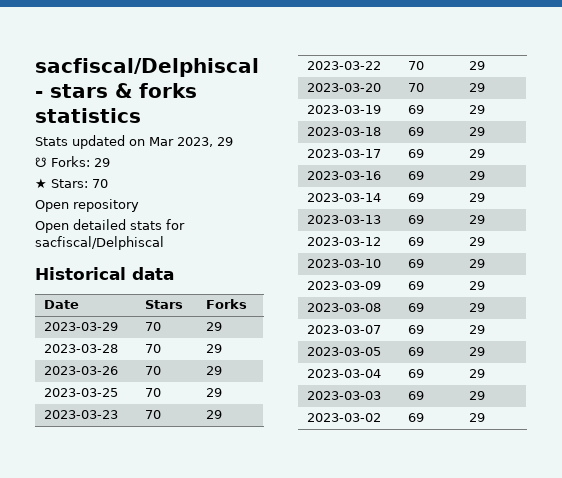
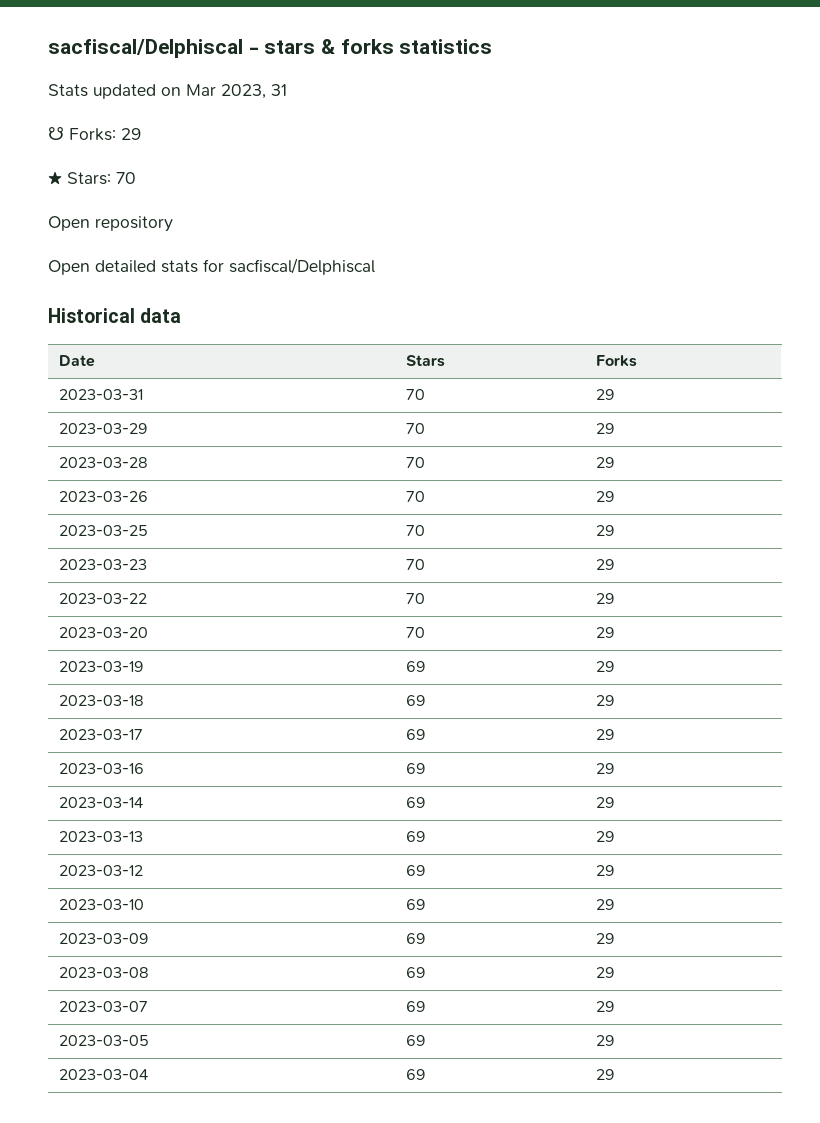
[217,137,233,146] 29 -> [271,84,287,96] 31
(247, 304) none -> [58,389,143,400] [405,389,425,400] [595,389,614,400] // 2023-03-31 | 70 | 29
[306,391,381,400] [407,391,424,400] [468,391,485,400] [306,413,381,422] [407,413,424,422] [468,413,485,422] // 2023-03-03 | 69 | 29 // 2023-03-02 | 69 | 29 -> (614, 1074) none

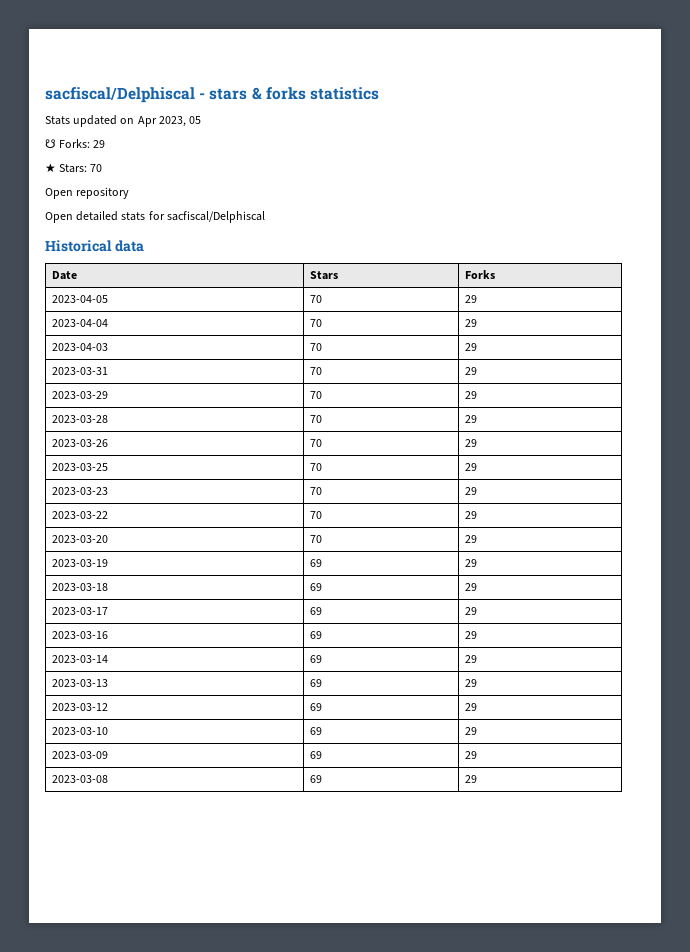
[186,84,287,99] Mar 2023, 31 -> [137,116,202,127] Apr 2023, 05
(637, 361) none -> [51,295,108,303] [309,295,322,303] [464,295,477,303] [51,319,108,327] [309,319,322,327] [464,319,477,327] [51,343,108,351] [309,343,322,351] [464,343,477,351] // 2023-04-05 | 70 | 29 // 2023-04-04 | 70 | 29 // 2023-04-03 | 70 | 29
[58,1001,148,1012] [405,1001,425,1012] [595,1001,614,1012] [58,1035,149,1046] [405,1035,425,1046] [595,1035,614,1046] [58,1069,148,1080] [405,1069,425,1080] [595,1069,614,1080] // 2023-03-07 | 69 | 29 // 2023-03-05 | 69 | 29 // 2023-03-04 | 69 | 29 -> (477, 779) none

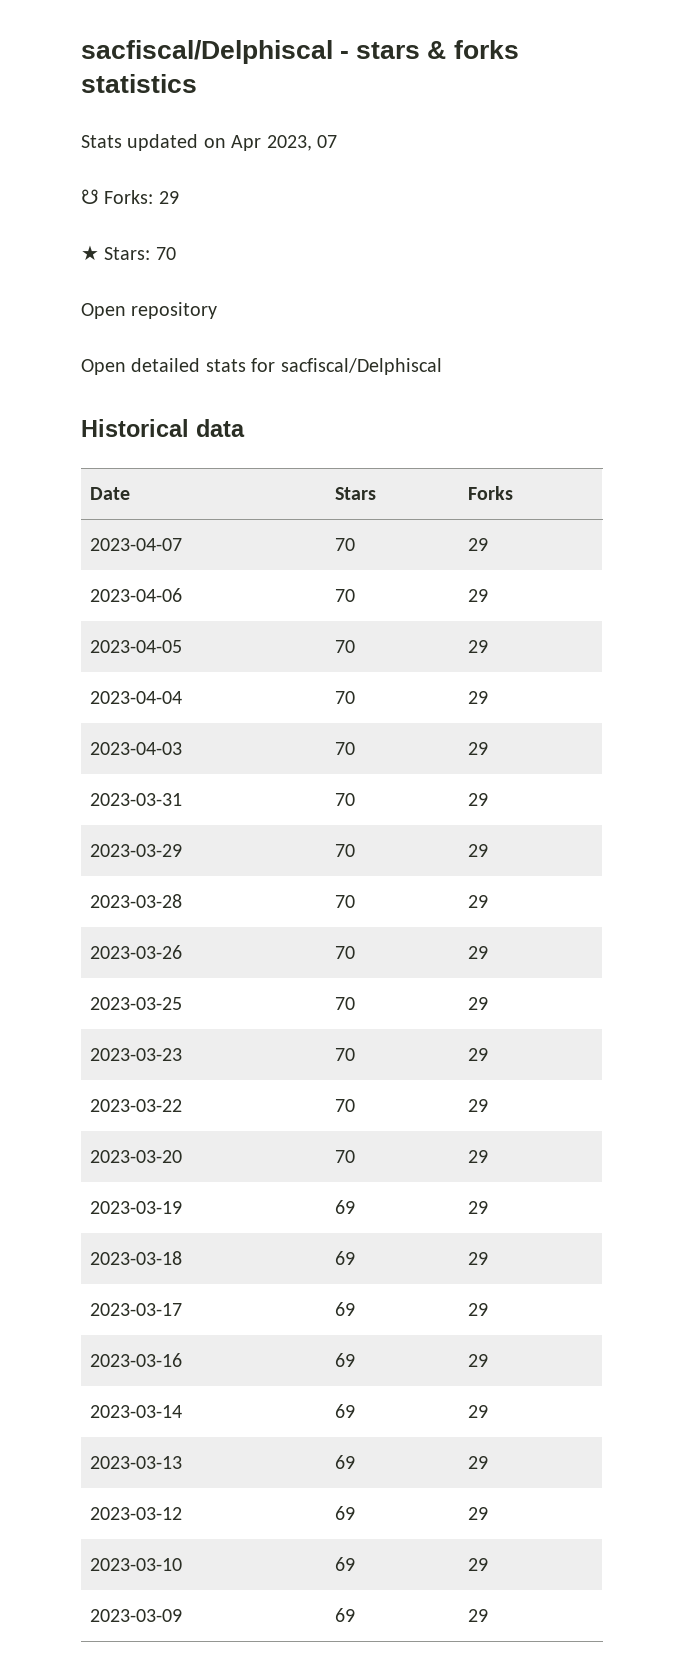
[189,116,202,124] 05 -> [317,135,337,148] 07
(495, 274) none -> [90,538,183,551] [335,538,356,551] [468,538,489,551] [90,588,183,602] [335,589,356,602] [468,589,489,602] // 2023-04-07 | 70 | 29 // 2023-04-06 | 70 | 29
[51,775,108,783] [309,775,322,783] [464,775,477,783] // 2023-03-08 | 69 | 29 -> (489, 1615) none

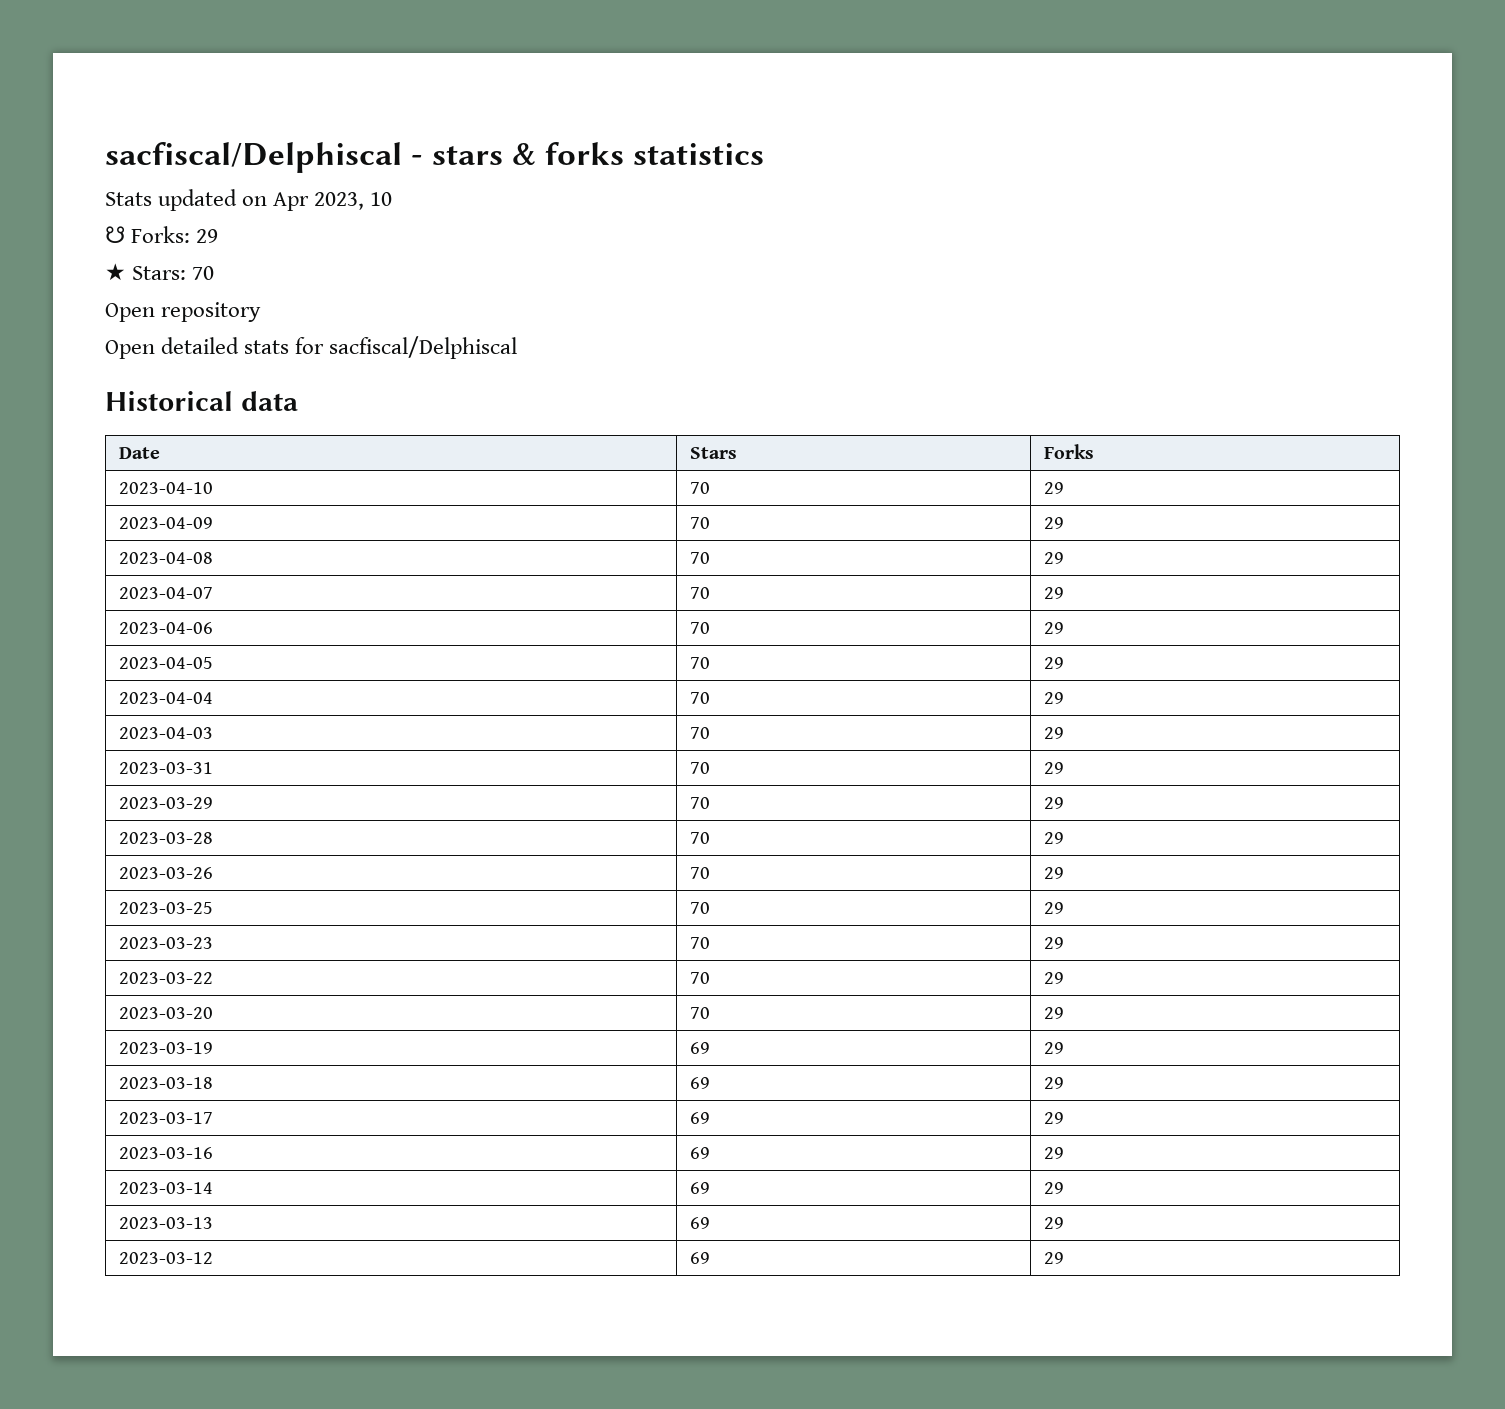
[317,135,337,148] 07 -> [370,192,393,206] 10
(514, 493) none -> [119,482,214,494] [690,482,711,494] [1044,482,1065,494] [119,517,214,529] [690,517,711,529] [1044,517,1065,529] [119,552,214,564] [690,552,711,564] [1044,552,1065,564] // 2023-04-10 | 70 | 29 // 2023-04-09 | 70 | 29 // 2023-04-08 | 70 | 29
[90,1558,183,1571] [335,1557,356,1571] [468,1558,489,1571] [90,1609,183,1622] [335,1608,356,1622] [468,1609,489,1622] // 2023-03-10 | 69 | 29 // 2023-03-09 | 69 | 29 -> (1065, 1258) none

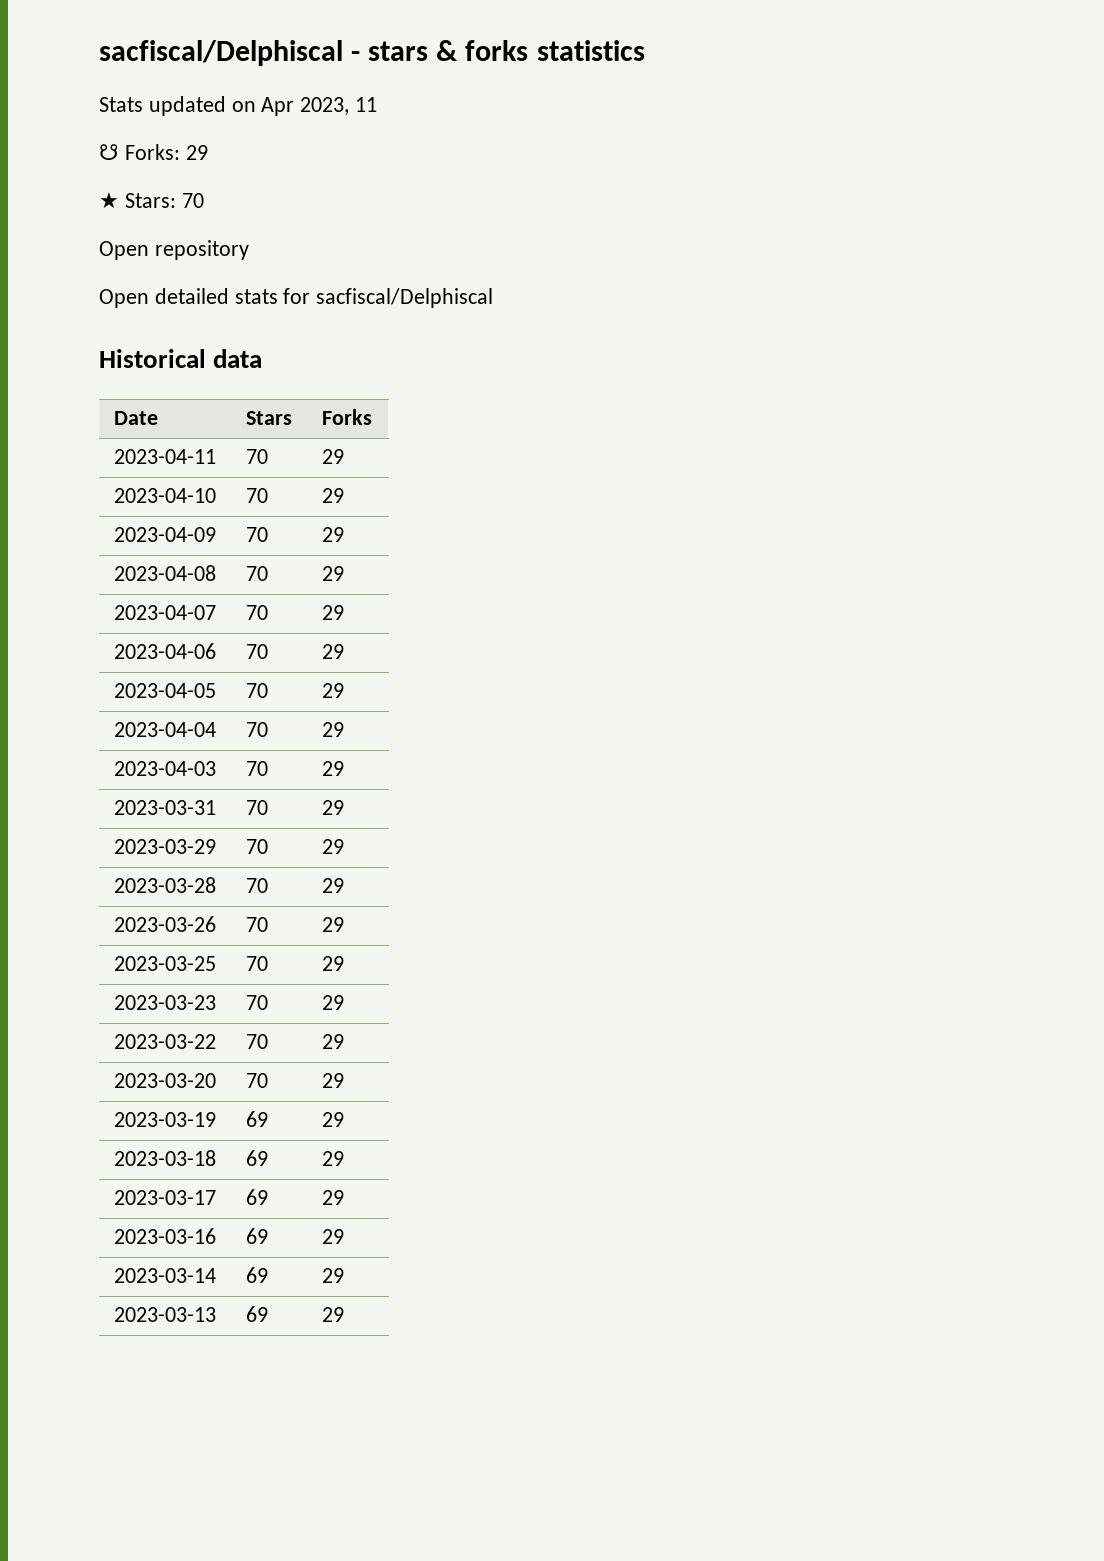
[370,192,393,206] 10 -> [355,97,378,112] 11
(1095, 451) none -> [113,449,216,464] [245,449,268,464] [321,449,344,464] // 2023-04-11 | 70 | 29
[119,1252,214,1264] [690,1252,711,1264] [1044,1252,1065,1264] // 2023-03-12 | 69 | 29 -> (344, 1314) none

